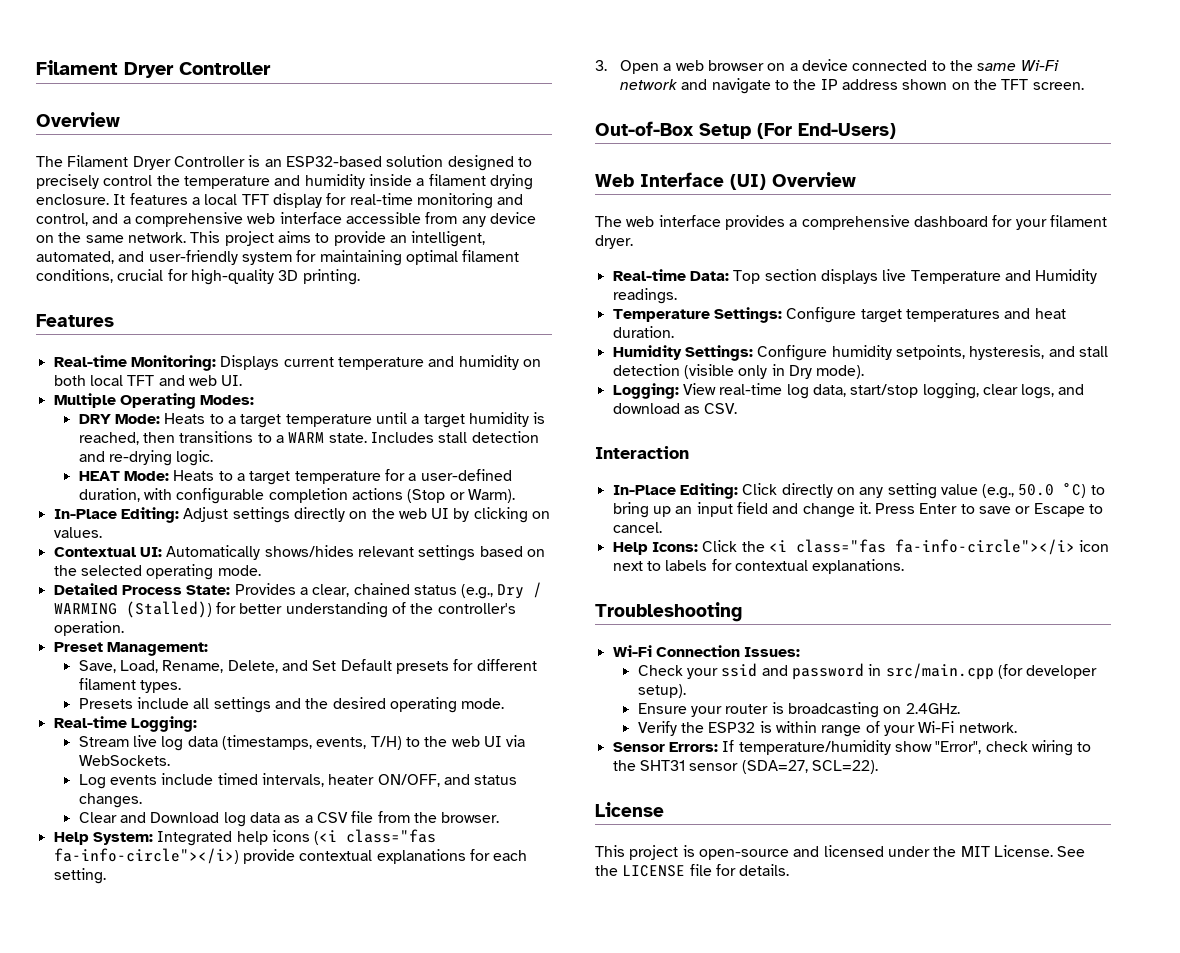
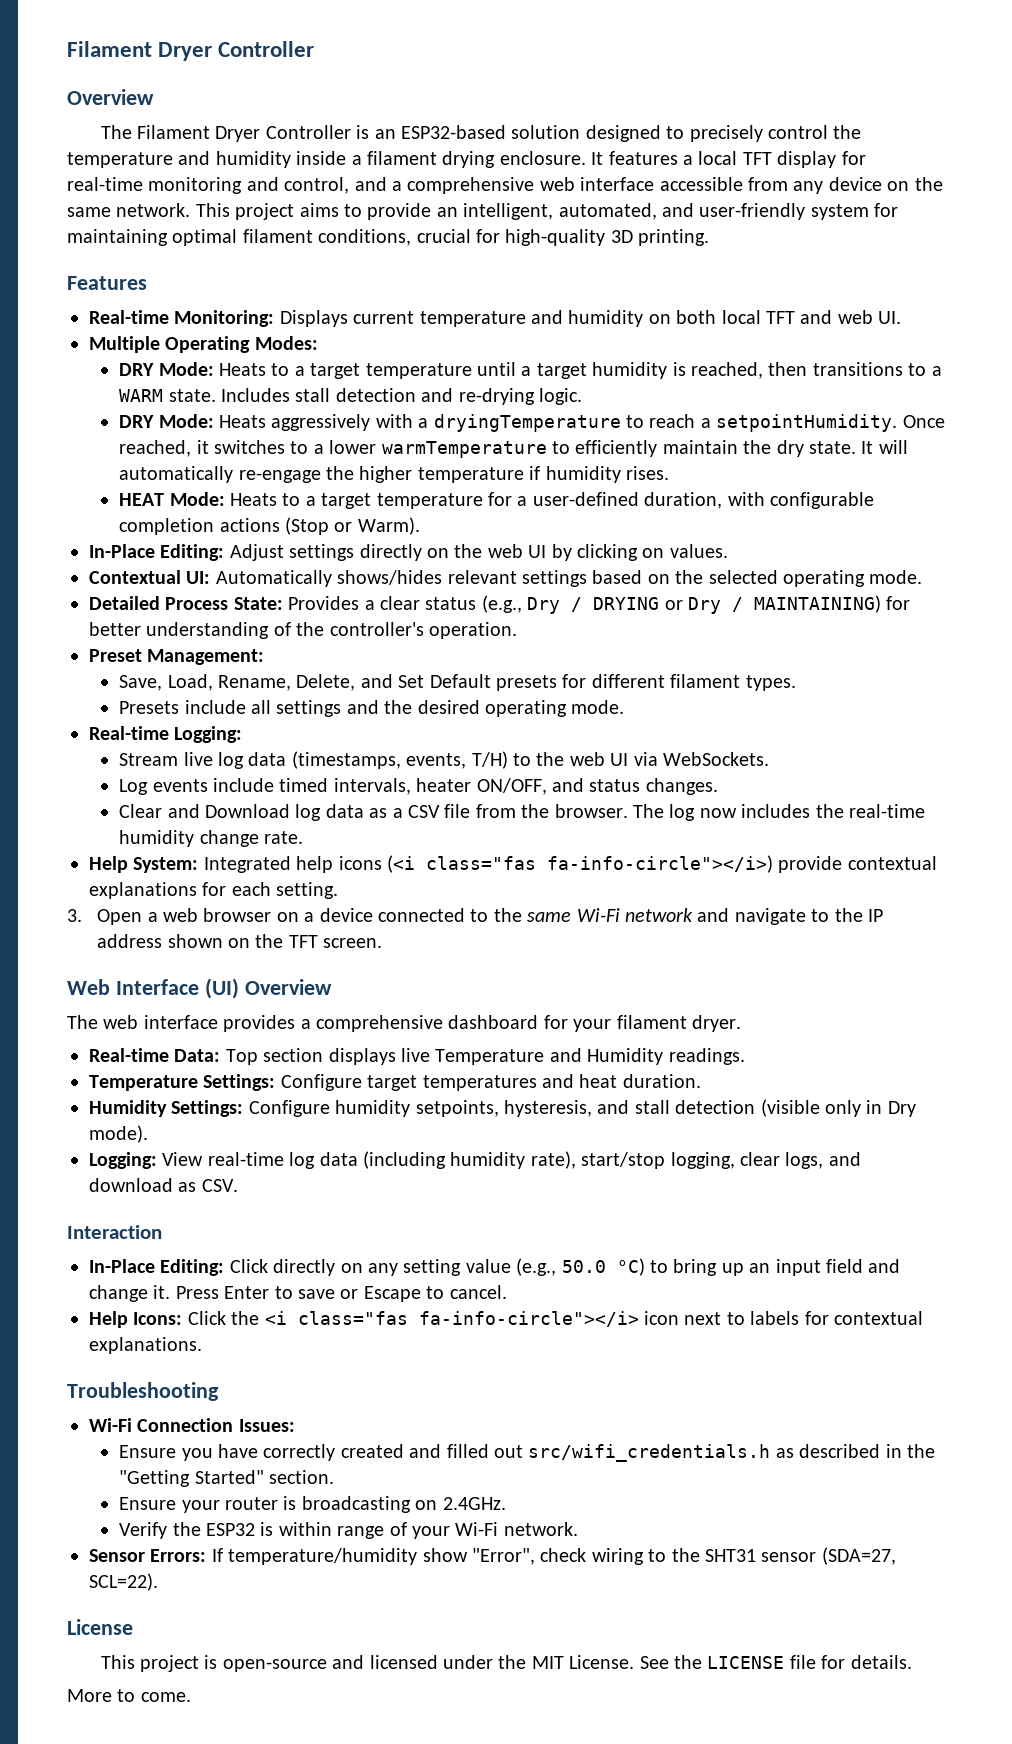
(214, 458) none -> [119,414,945,432] [119,440,908,458] [119,466,670,483] // DRY Mode: Heats aggressively with a dryingTemperature to reach a setpointHumidity. Once reached, it switches to a lower warmTemperature to efficiently maintain the dry state. It will automatically re-engage the higher temperature if humidity rises.
[312,583,410,597] clear, chained -> [380,596,420,610] clear
[53,601,212,618] WARMING (Stalled)) -> [593,595,881,614] DRYING or Dry / MAINTAINING)
(500, 817) none -> [633,804,926,821] [119,830,304,847] The log now includes the real-time humidity change rate.
[595,121,896,139] // Out-of-Box Setup (For End-Users) -> (383, 943) none
[812,384,846,397] data, -> [319,1151,576,1169] data (including humidity rate),
[637,663,1098,680] [637,684,686,698] Check your ssid and password in src/main.cpp (for developer setup). -> [119,1444,936,1462] [119,1470,335,1487] Ensure you have correctly created and filled out src/wifi_credentials.h as described in the "Getting Started" section.
(790, 870) none -> [67,1689,191,1702] // More to come.

